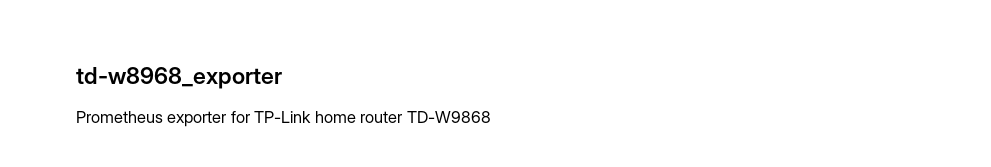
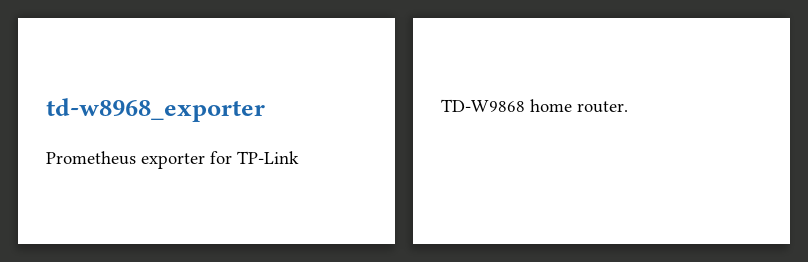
[314,111,491,123] home router TD-W9868 -> [441,99,628,113] TD-W9868 home router.

